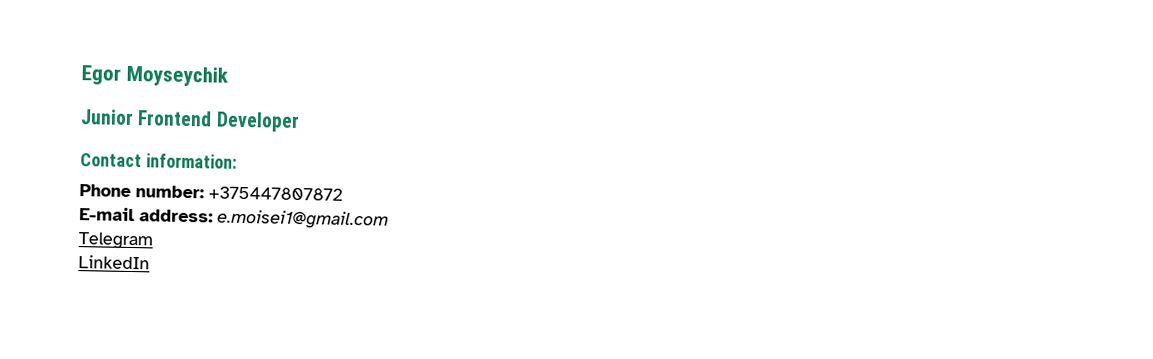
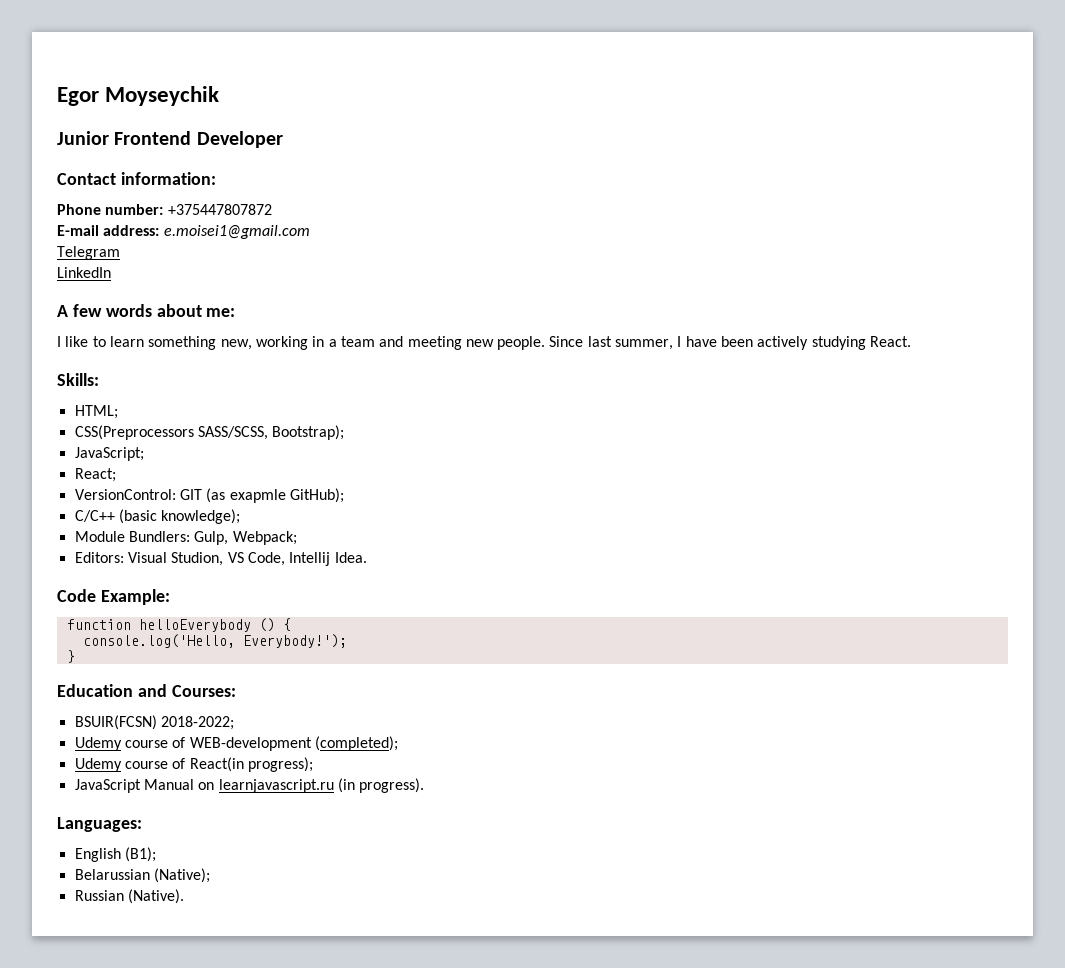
(150, 262) none -> [57,304,236,317] [57,336,912,350] [57,373,99,386] [74,405,118,419] [74,425,345,440] [74,447,144,461] [74,468,116,482] [74,488,344,503] [74,509,241,524] [74,531,297,545] [74,552,367,566] [57,589,170,605] [66,618,291,632] [82,634,347,648] [66,650,75,663] [57,684,236,697] [74,715,234,730] [74,736,398,751] [74,757,313,772] [74,778,425,793] [57,817,142,832] [74,847,156,862] [74,868,210,883] [74,889,184,904] // A few words about me: // I like to learn something new, working in a team and meeting new people. Since last summer, I have been actively studying React. // Skills: // HTML; // CSS(Preprocessors SASS/SCSS, Bootstrap); // JavaScript; // React; // VersionControl: GIT (as exapmle GitHub); // C/C++ (basic knowledge); // Module Bundlers: Gulp, Webpack; // Editors: Visual Studion, VS Code, Intellij Idea. // Code Example: // function helloEverybody () { // console.log('Hello, Everybody!'); // } // Education and Courses: // BSUIR(FCSN) 2018-2022; // Udemy course of WEB-development (completed); // Udemy course of React(in progress); // JavaScript Manual on learnjavascript.ru (in progress). // Languages: // English (B1); // Belarussian (Native); // Russian (Native).

